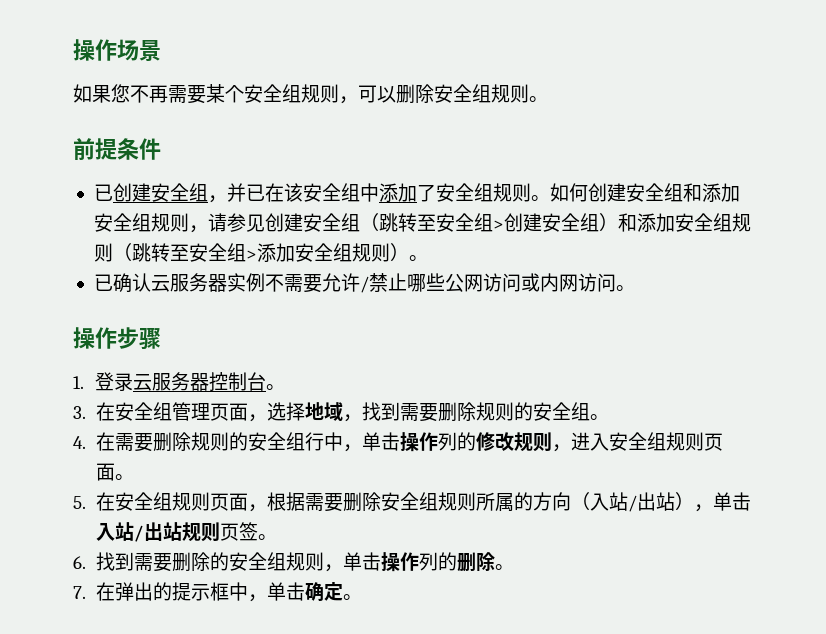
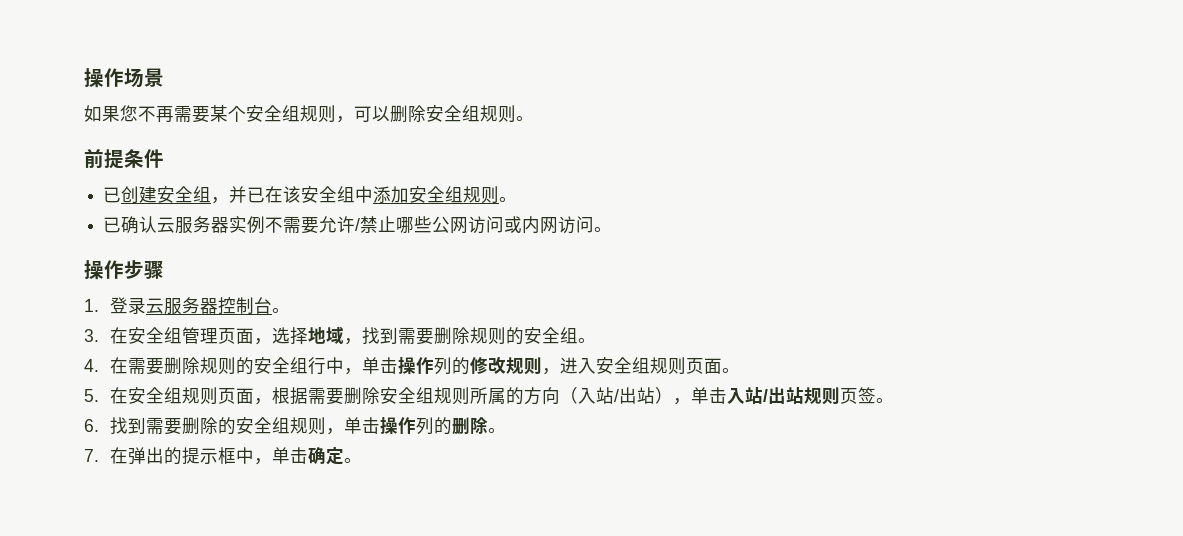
[416,183,740,202] [93,213,751,233] [93,243,428,262] 了安全组规则。如何创建安全组和添加安全组规则，请参见创建安全组（跳转至安全组>创建安全组）和添加安全组规则（跳转至安全组>添加安全组规则）。 -> [409,186,518,204] 安全组规则。

